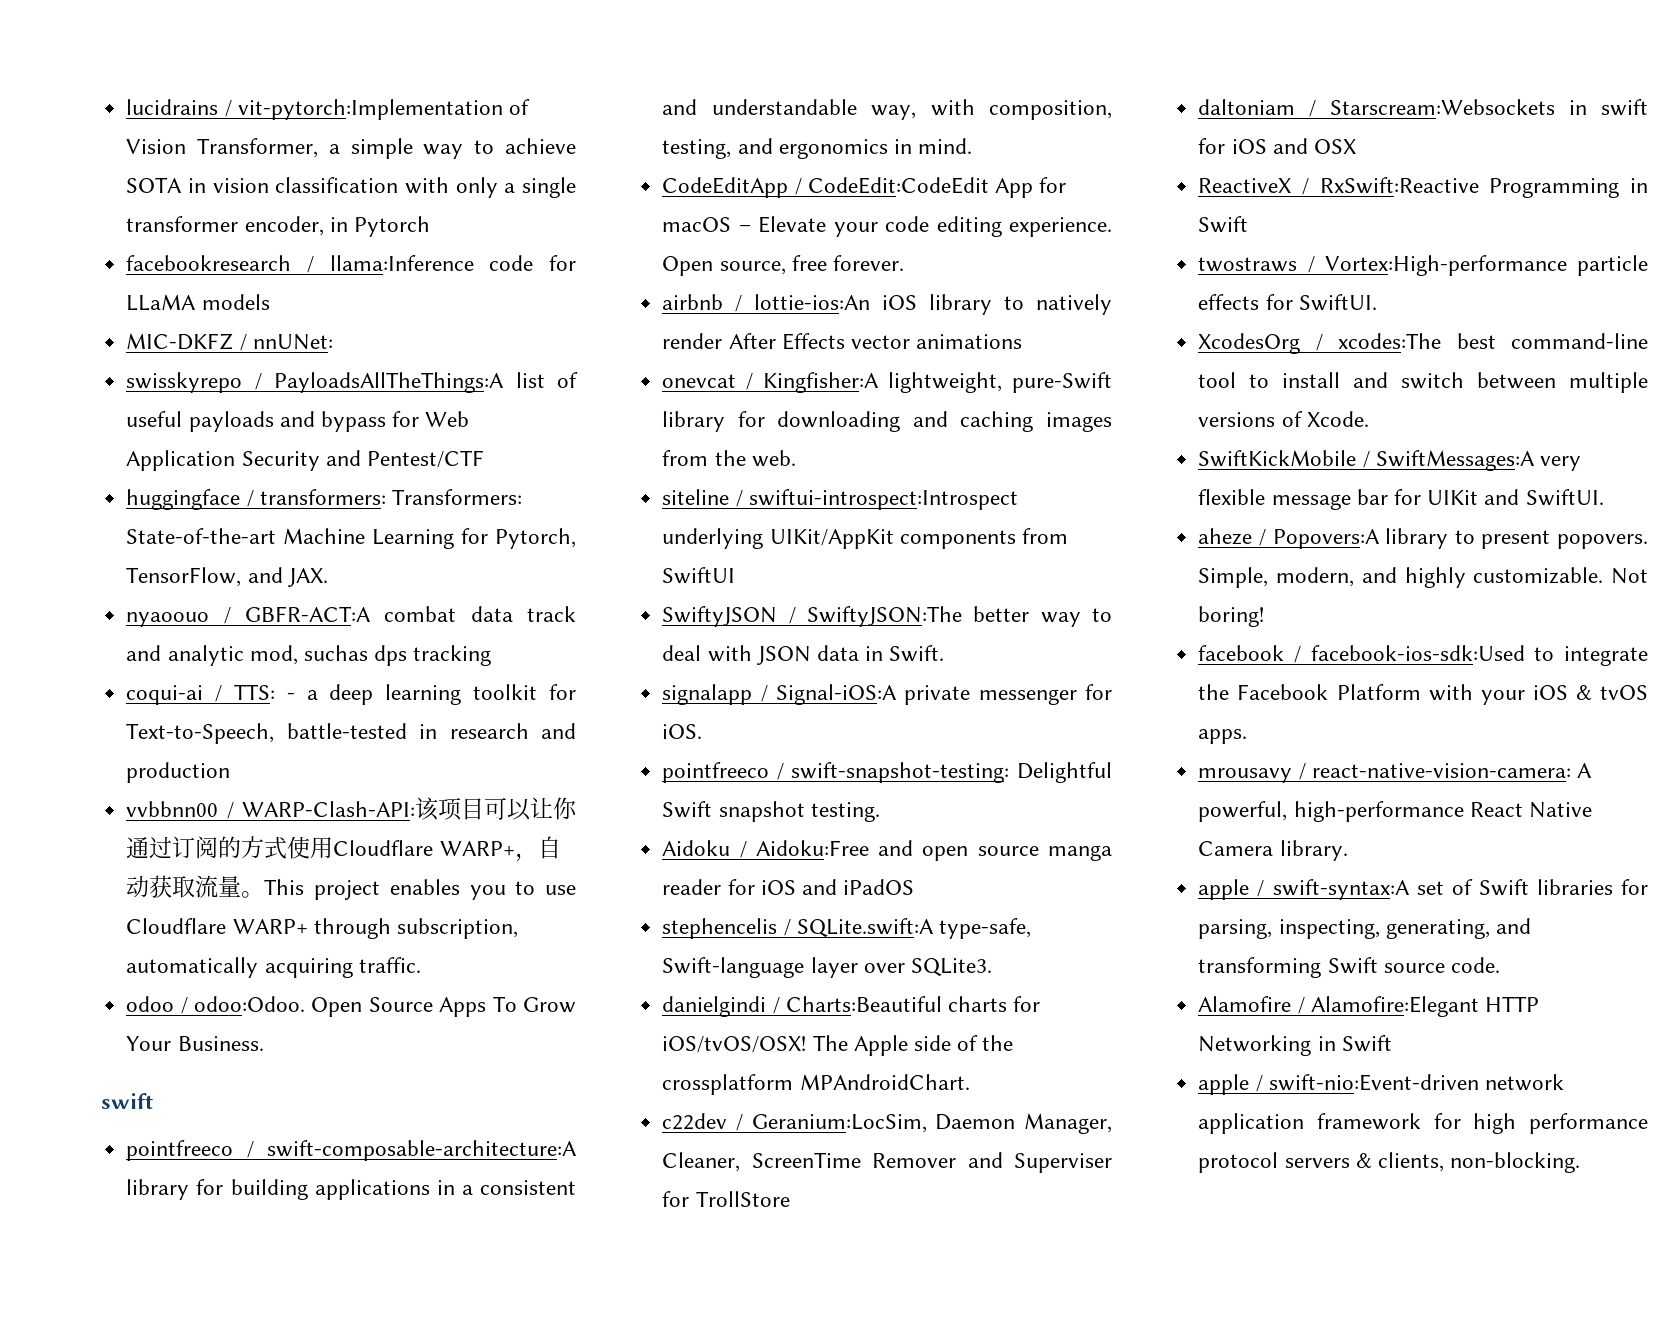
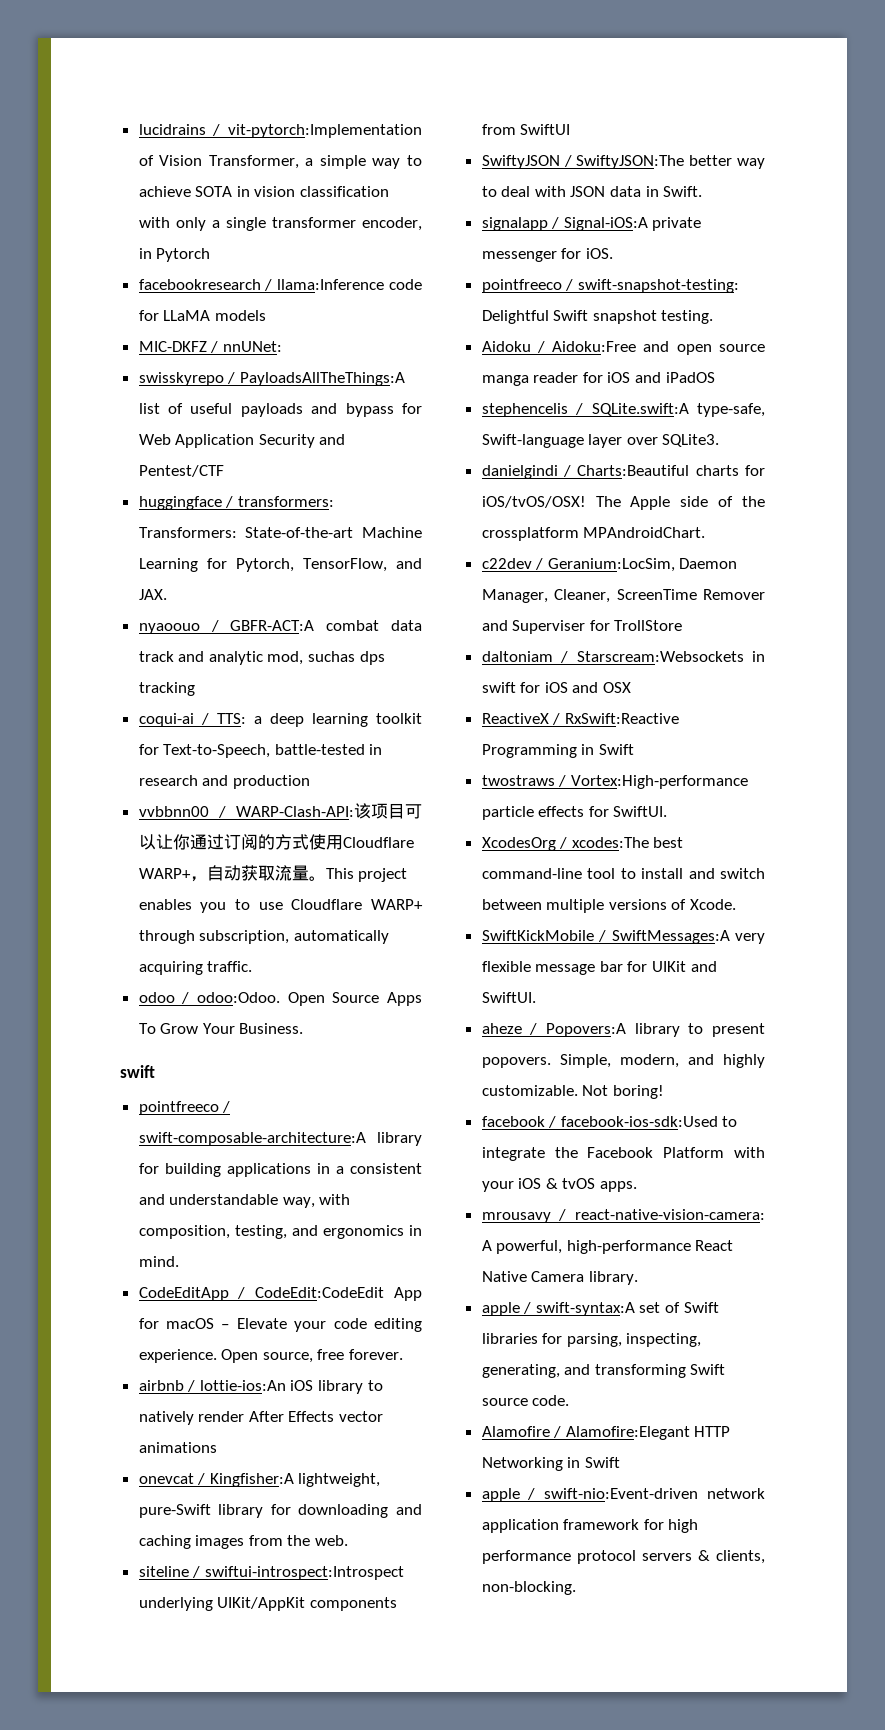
[286,693,295,700] - -> (246, 718) none

